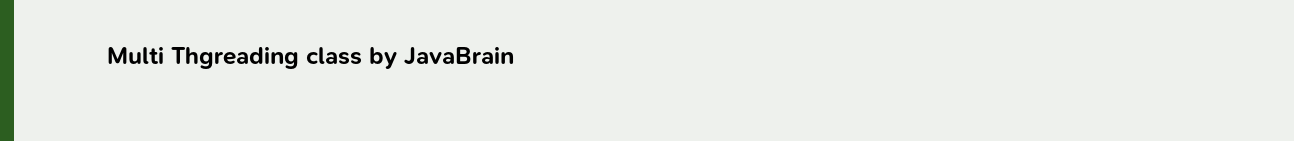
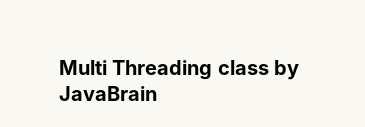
[171,47,299,69] Thgreading -> [112,60,213,80] Threading

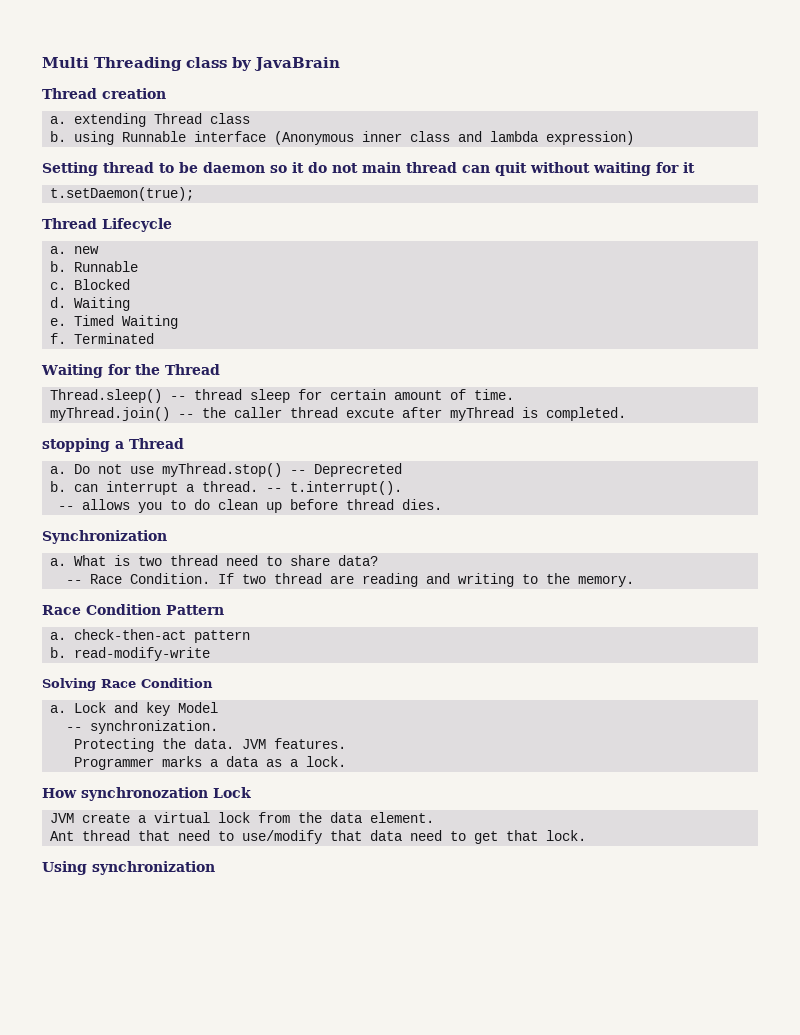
(157, 93) none -> [42,88,166,99] [49,113,250,127] [49,131,634,145] [42,162,695,176] [49,187,194,201] [42,218,172,232] [49,246,99,254] [49,261,138,272] [49,279,130,290] [49,297,130,311] [49,315,178,329] [49,333,154,344] [41,364,220,378] [49,389,514,403] [49,407,626,421] [42,438,184,452] [49,463,402,477] [49,481,402,495] [57,499,442,513] [42,530,167,544] [49,555,378,566] [65,573,634,587] [42,604,224,615] [49,629,250,643] [49,647,210,661] [42,678,213,691] [49,702,218,716] [65,720,218,734] [73,738,346,752] [73,756,346,770] [42,787,251,801] [49,812,434,823] [49,830,586,844] [42,861,215,875] // Thread creation // a. extending Thread class // b. using Runnable interface (Anonymous inner class and lambda expression) // Setting thread to be daemon so it do not main thread can quit without waiting for it // t.setDaemon(true); // Thread Lifecycle // a. new // b. Runnable // c. Blocked // d. Waiting // e. Timed Waiting // f. Terminated // Waiting for the Thread // Thread.sleep() -- thread sleep for certain amount of time. // myThread.join() -- the caller thread excute after myThread is completed. // stopping a Thread // a. Do not use myThread.stop() -- Deprecreted // b. can interrupt a thread. -- t.interrupt(). // -- allows you to do clean up before thread dies. // Synchronization // a. What is two thread need to share data? // -- Race Condition. If two thread are reading and writing to the memory. // Race Condition Pattern // a. check-then-act pattern // b. read-modify-write // Solving Race Condition // a. Lock and key Model // -- synchronization. // Protecting the data. JVM features. // Programmer marks a data as a lock. // How synchronozation Lock // JVM create a virtual lock from the data element. // Ant thread that need to use/modify that data need to get that lock. // Using synchronization

